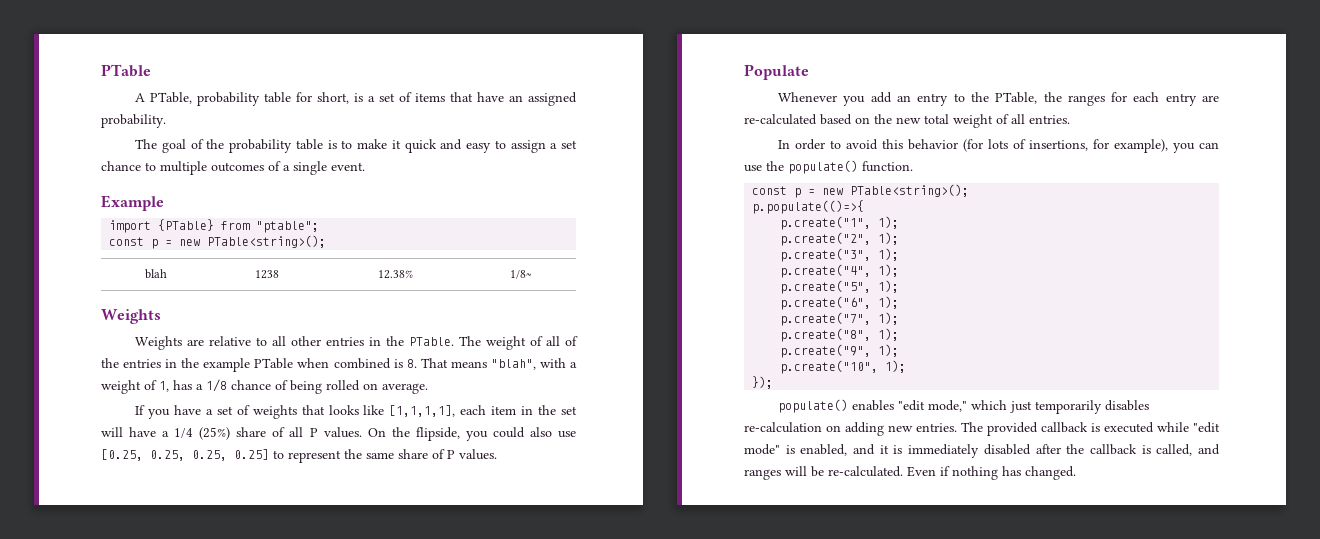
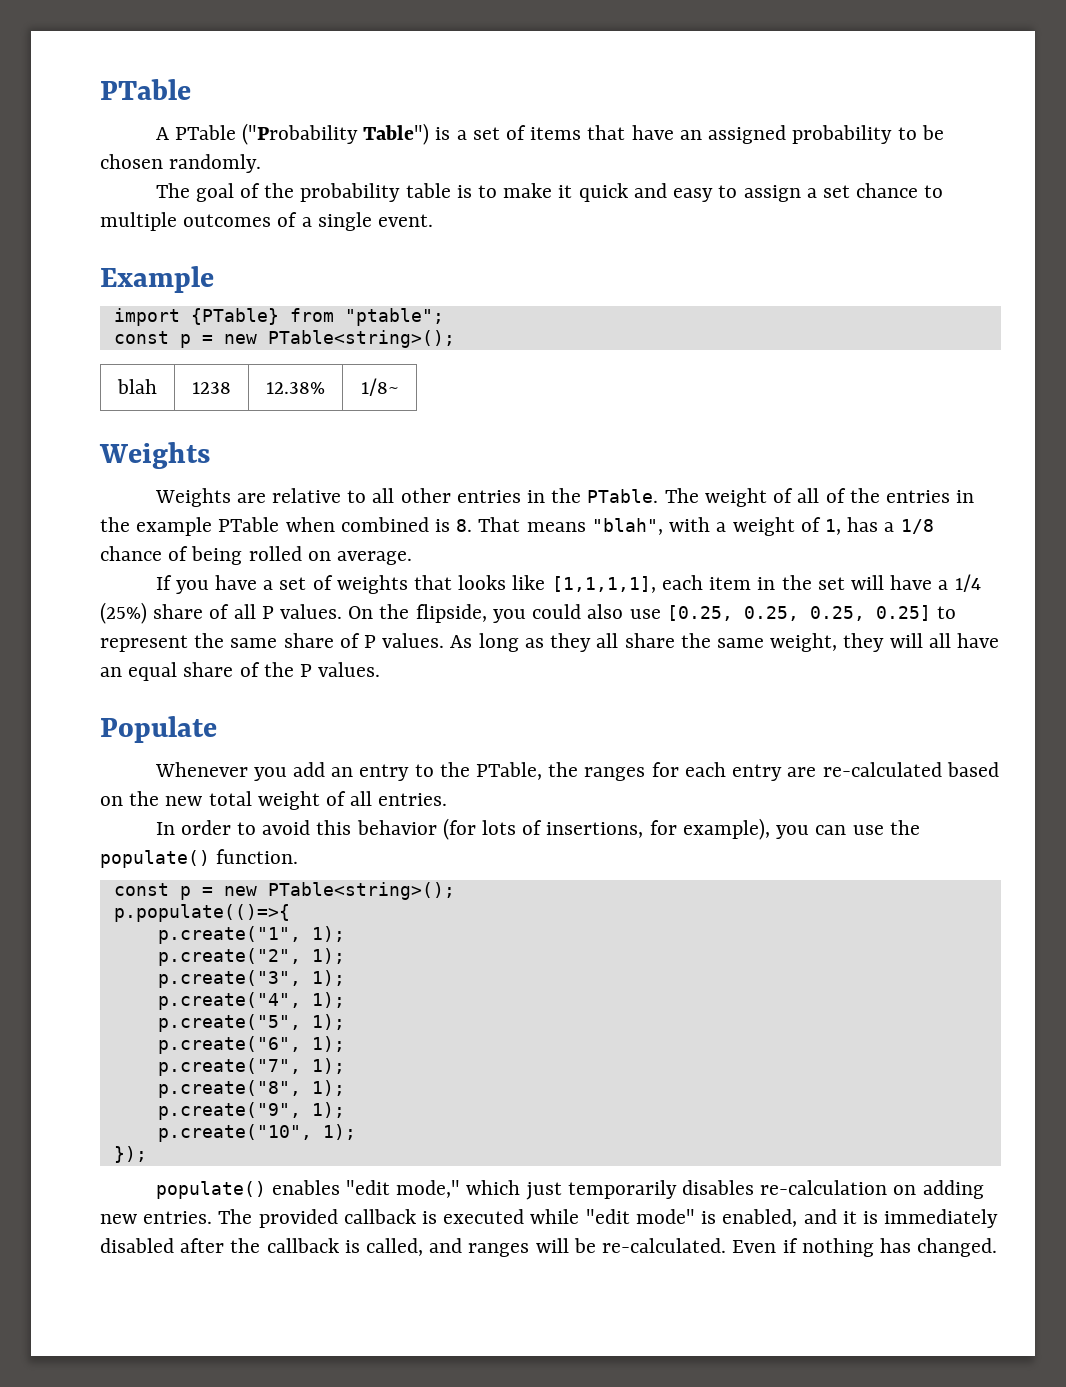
[150,92,350,106] PTable, probability table for short, -> [174,123,430,145] PTable ("Probability Table")
[101,114,166,128] probability. -> [792,125,944,144] [100,154,262,173] probability to be chosen randomly.
(497, 454) none -> [450,633,999,652] [100,662,381,681] As long as they all share the same weight, they will all have an equal share of the P values.

